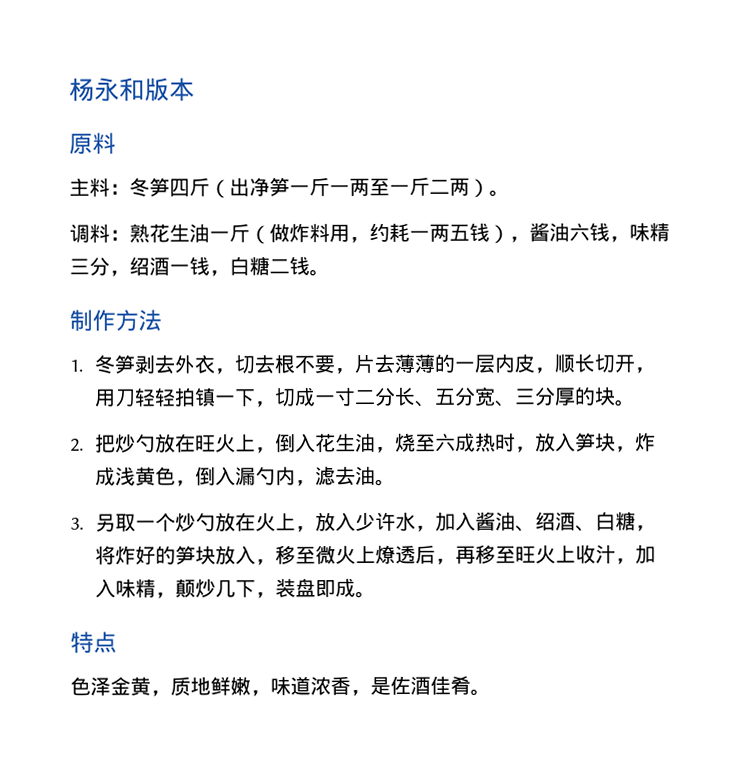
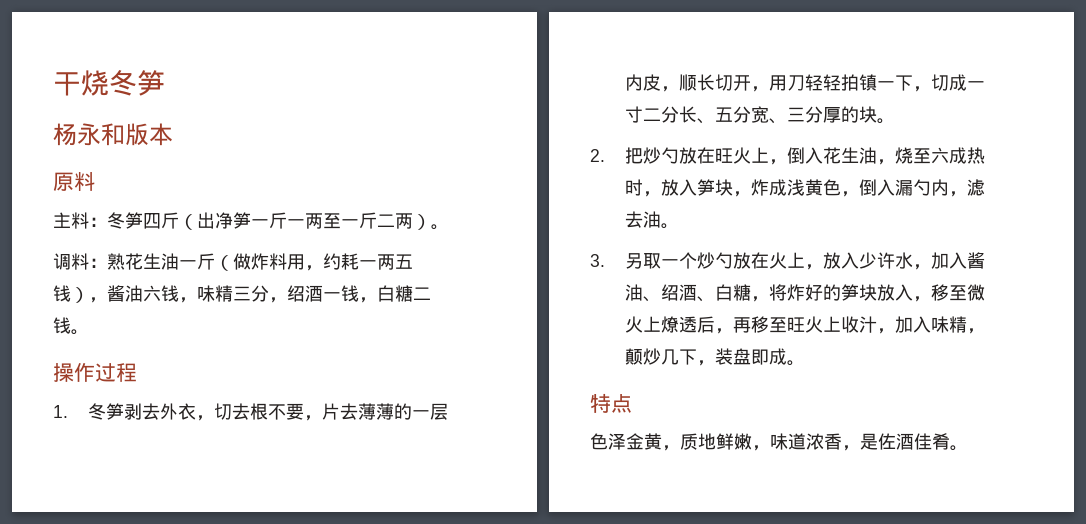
(69, 89) none -> [53,70,165,96] 干烧冬笋 //
[69,309,162,332] 制作方法 -> [53,363,137,382] 操作过程

